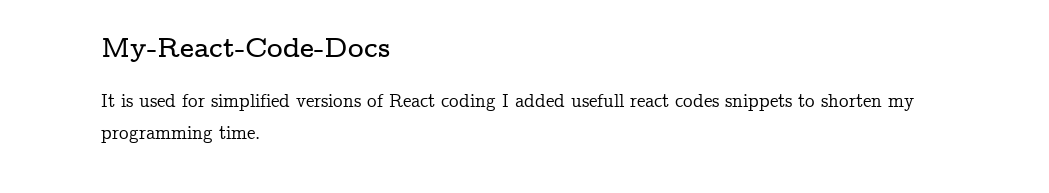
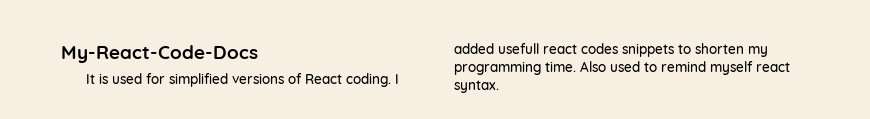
[441,94,496,111] coding -> [346,73,392,87] coding.
(260, 132) none -> [580,61,790,75] [454,80,499,93] Also used to remind myself react syntax.

